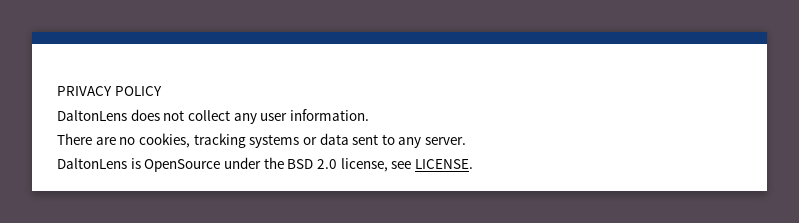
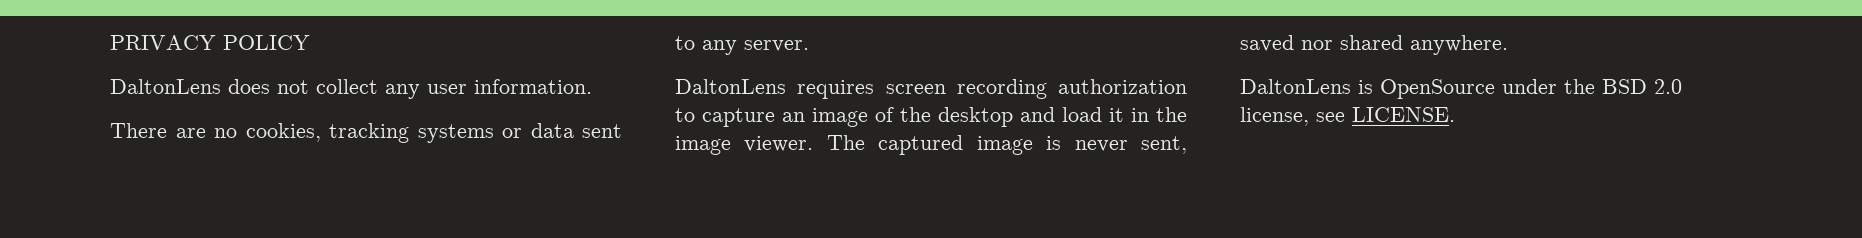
(467, 141) none -> [675,79,1187,99] [675,107,1187,127] [675,135,1187,155] [1240,35,1508,55] // DaltonLens requires screen recording authorization to capture an image of the desktop and load it in the image viewer. The captured image is never sent, saved nor shared anywhere.

